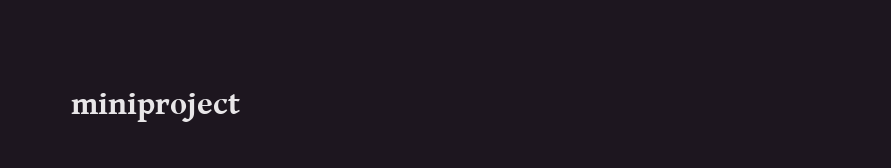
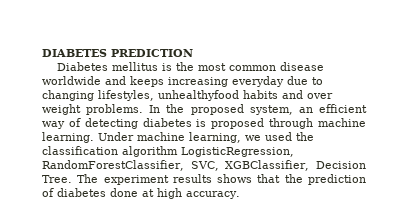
[71,93,240,122] miniproject -> [42,49,193,57] [57,62,325,71] [42,76,323,87] [42,90,333,101] [42,104,367,115] [42,118,366,129] [42,132,314,143] [42,146,294,157] [42,160,366,171] [42,174,366,185] [42,188,240,199] DIABETES PREDICTION // Diabetes mellitus is the most common disease worldwide and keeps increasing everyday due to changing lifestyles, unhealthyfood habits and over weight problems. In the proposed system, an efficient way of detecting diabetes is proposed through machine learning. Under machine learning, we used the classification algorithm LogisticRegression, RandomForestClassifier, SVC, XGBClassifier, Decision Tree. The experiment results shows that the prediction of diabetes done at high accuracy.

